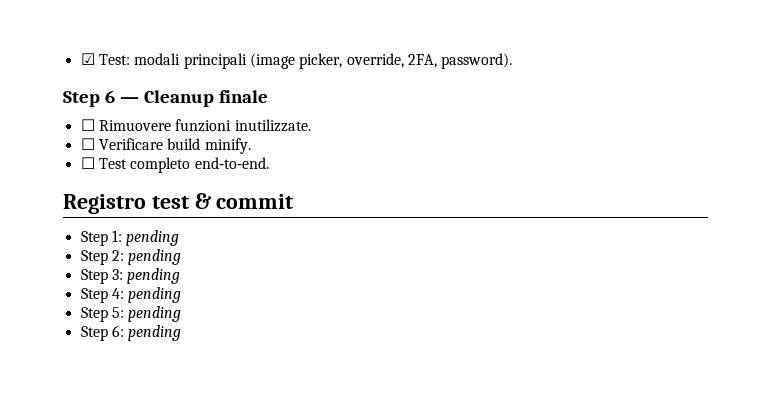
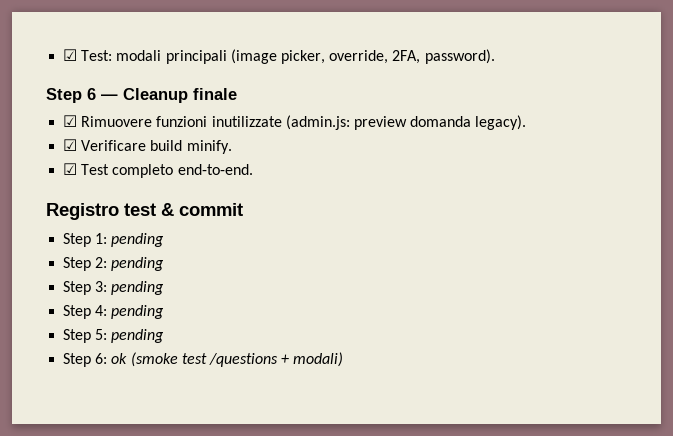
[80,119,95,131] ☐ -> [63,115,78,127] ☑
[234,119,311,132] [80,138,95,150] inutilizzate. // ☐ -> [211,115,527,130] [63,139,78,151] inutilizzate (admin.js: preview domanda legacy). // ☑
[80,157,95,169] ☐ -> [63,163,78,175] ☑
[128,325,182,341] pending -> [111,352,344,367] ok (smoke test /questions + modali)

